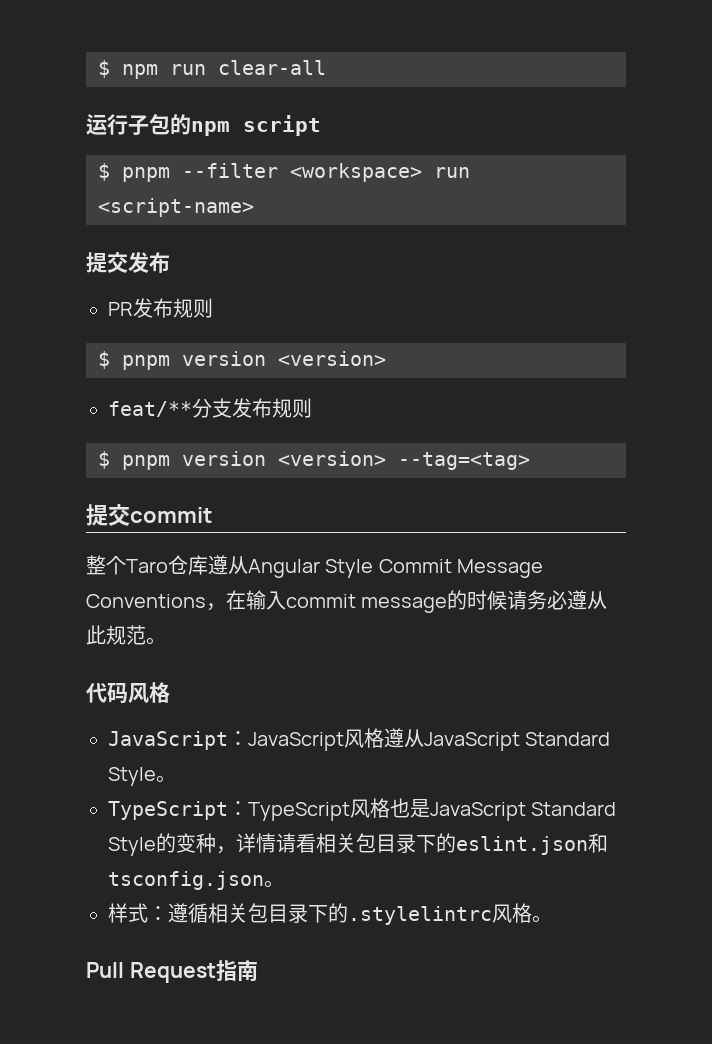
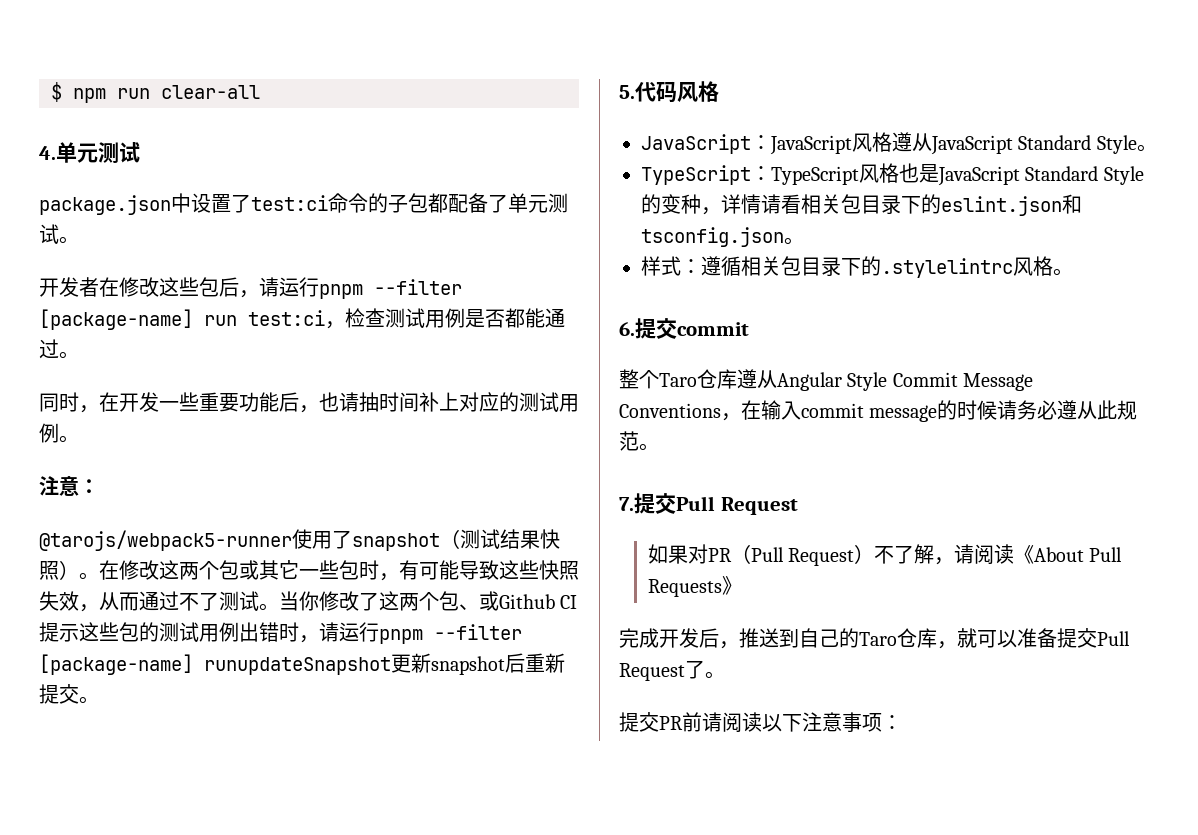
[86,114,321,136] [98,163,470,182] [98,198,254,217] [86,252,170,273] [108,298,213,318] [98,351,386,370] [108,398,312,418] [98,451,530,470] [86,504,213,526] [86,555,544,578] [86,590,608,613] [86,625,166,645] 运行子包的npm script // $ pnpm --filter <workspace> run <script-name> // 提交发布 // PR发布规则 // $ pnpm version <version> // feat/**分支发布规则 // $ pnpm version <version> --tag=<tag> // 提交commit // 整个Taro仓库遵从Angular Style Commit Message Conventions，在输入commit message的时候请务必遵从此规范。 // -> [39,142,140,163] [39,193,568,215] [39,224,79,244] [39,277,462,299] [39,308,565,330] [39,339,79,359] [39,392,579,413] [39,423,79,443] [39,476,99,496] [39,529,560,551] [39,560,579,581] [39,591,578,612] [39,622,522,644] [39,653,565,675] [39,684,99,704] [619,85,635,99] 4.单元测试 // package.json中设置了test:ci命令的子包都配备了单元测试。 // 开发者在修改这些包后，请运行pnpm --filter [package-name] run test:ci，检查测试用例是否都能通过。 // 同时，在开发一些重要功能后，也请抽时间补上对应的测试用例。 // 注意： // @tarojs/webpack5-runner使用了snapshot（测试结果快照）。在修改这两个包或其它一些包时，有可能导致这些快照失效，从而通过不了测试。当你修改了这两个包、或Github CI提示这些包的测试用例出错时，请运行pnpm --filter [package-name] runupdateSnapshot更新snapshot后重新提交。 // 5.
[86,960,258,983] Pull Request指南 -> [619,318,749,339] [619,369,1034,391] [619,400,1138,422] [619,431,659,451] [619,493,798,515] [647,544,1123,566] [647,576,742,597] [619,628,1130,649] [619,660,725,681] [619,712,902,732] 6.提交commit // 整个Taro仓库遵从Angular Style Commit Message Conventions，在输入commit message的时候请务必遵从此规范。 // 7.提交Pull Request // 如果对PR（Pull Request）不了解，请阅读《About Pull Requests》 // 完成开发后，推送到自己的Taro仓库，就可以准备提交Pull Request了。 // 提交PR前请阅读以下注意事项：

